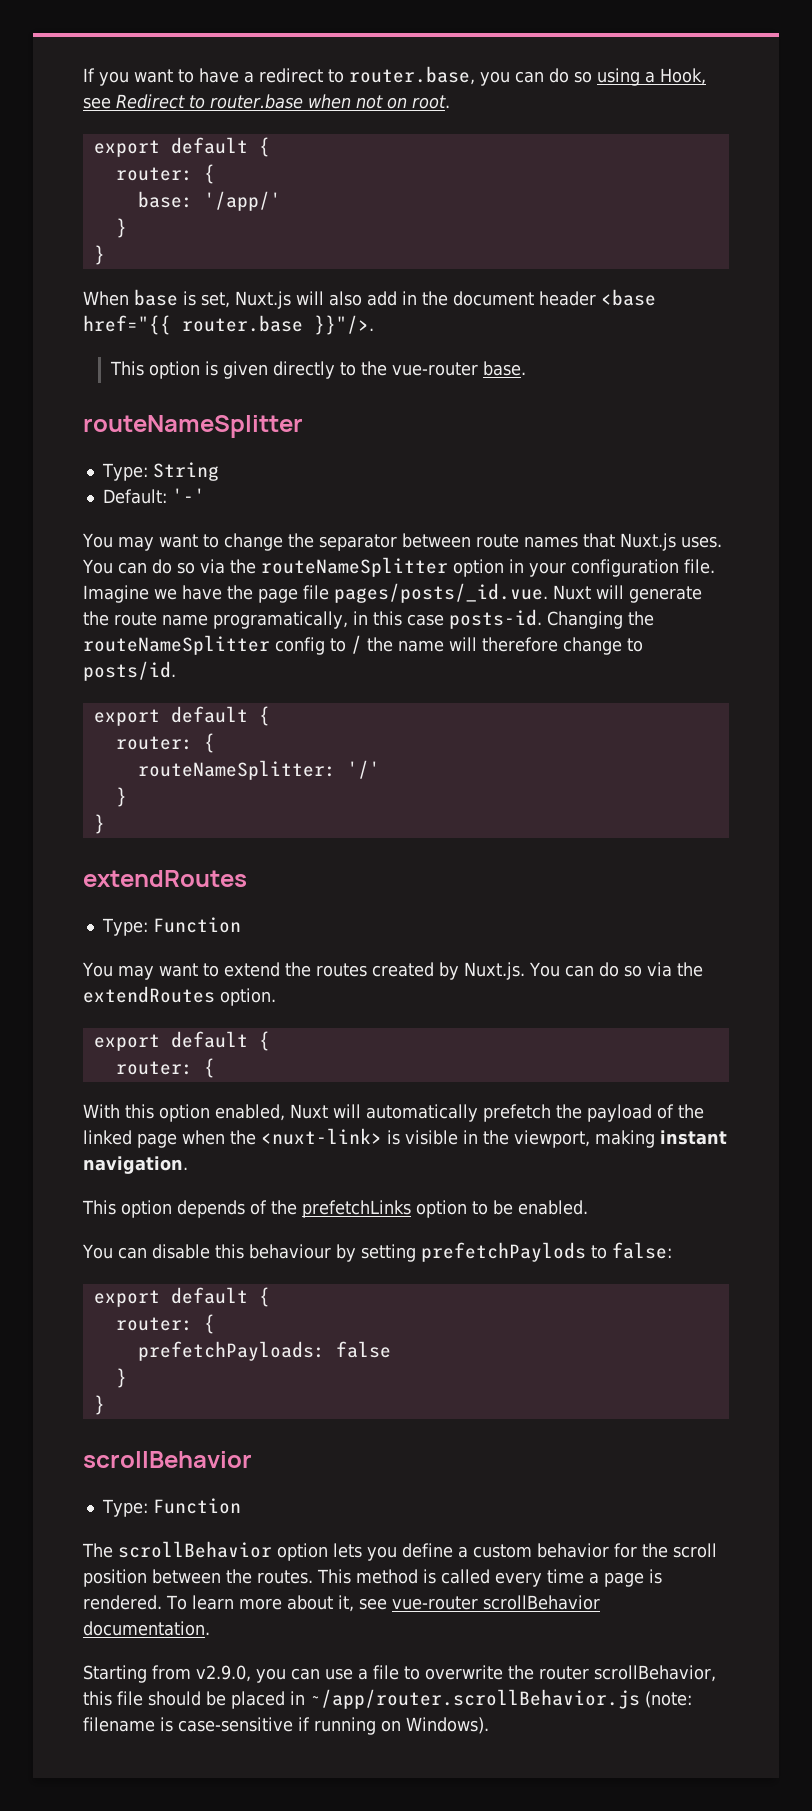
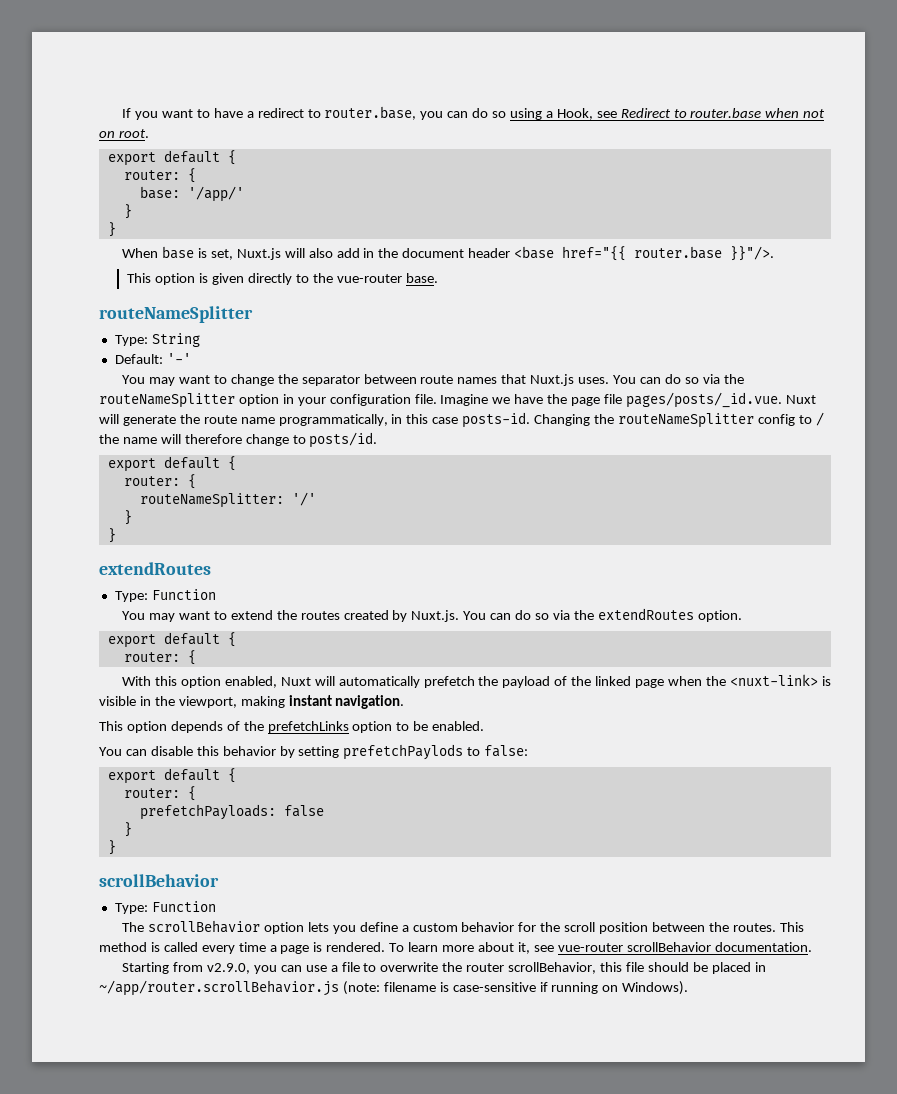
[213,611,348,629] programatically, -> [278,414,388,426] programmatically,
[248,1244,331,1259] behaviour -> [222,746,276,756] behavior

